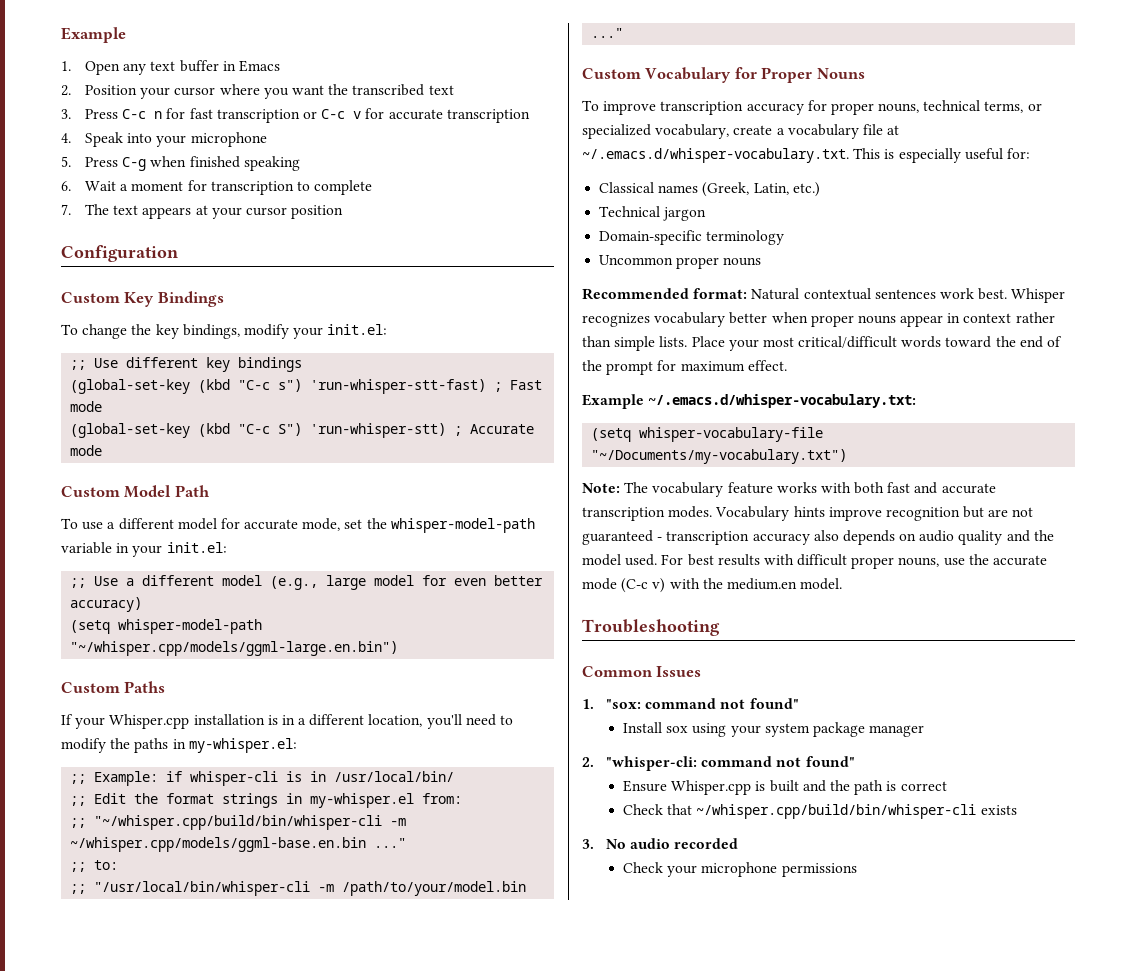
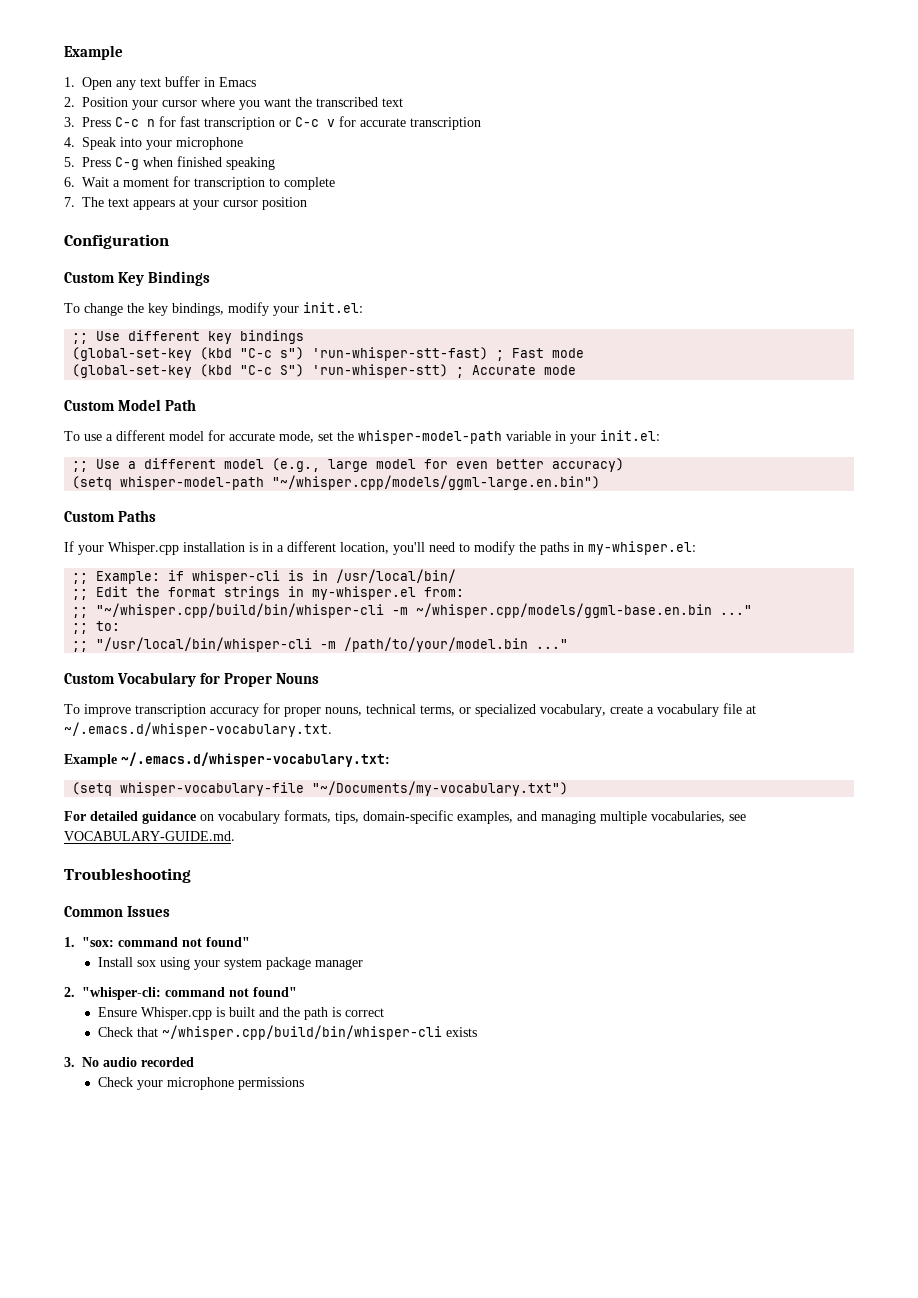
[853,148,1030,163] [599,182,820,197] [599,206,707,221] [599,230,785,245] [599,255,762,269] [582,288,1066,303] [582,312,1055,327] [582,336,1063,351] [582,360,787,375] This is especially useful for: // Classical names (Greek, Latin, etc.) // Technical jargon // Domain-specific terminology // Uncommon proper nouns // Recommended format: Natural contextual sentences work best. Whisper recognizes vocabulary better when proper nouns appear in context rather than simple lists. Place your most critical/difficult words toward the end of the prompt for maximum effect. -> (332, 729) none
[582,482,996,497] [582,506,1034,521] [582,530,1054,545] [582,554,1048,569] [582,578,843,593] Note: The vocabulary feature works with both fast and accurate transcription modes. Vocabulary hints improve recognition but are not guaranteed - transcription accuracy also depends on audio quality and the model used. For best results with difficult proper nouns, use the accurate mode (C-c v) with the medium.en model. -> [64,810,746,824] [64,831,235,841] For detailed guidance on vocabulary formats, tips, domain-specific examples, and managing multiple vocabularies, see VOCABULARY-GUIDE.md.

